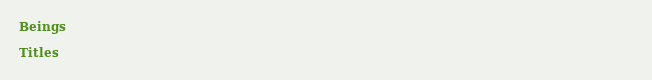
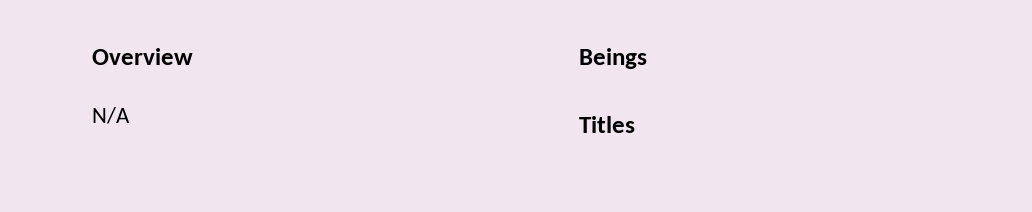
(19, 27) none -> [92,48,193,65] [92,107,130,124] Overview // N/A //

